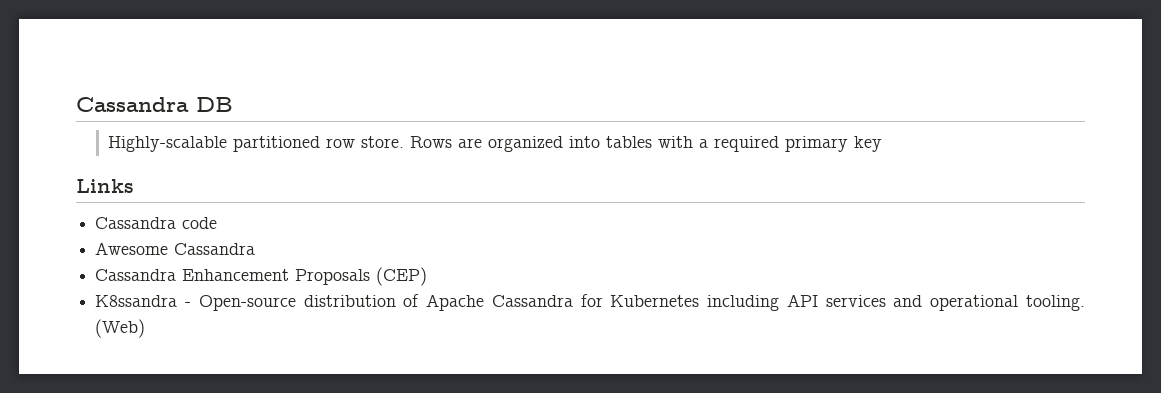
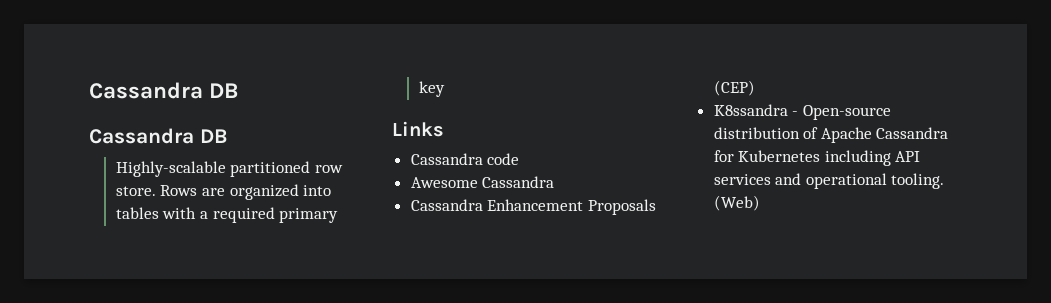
[76,97,233,112] Cassandra DB -> [89,82,240,99] [89,128,228,144] Cassandra DB // Cassandra DB

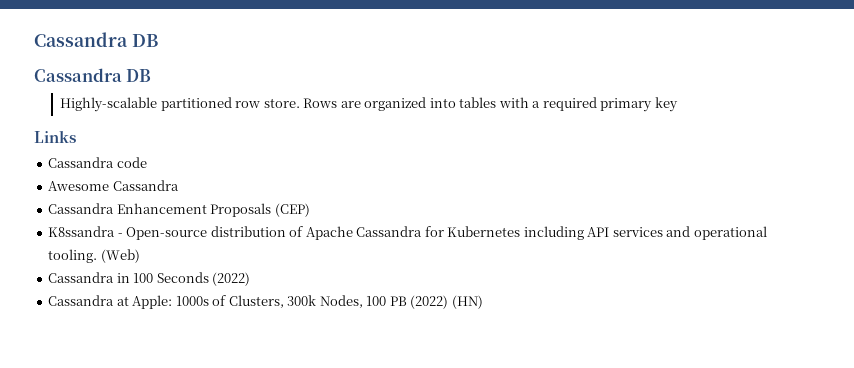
(760, 203) none -> [48,272,251,286] [48,295,483,309] // Cassandra in 100 Seconds (2022) // Cassandra at Apple: 1000s of Clusters, 300k Nodes, 100 PB (2022) (HN)

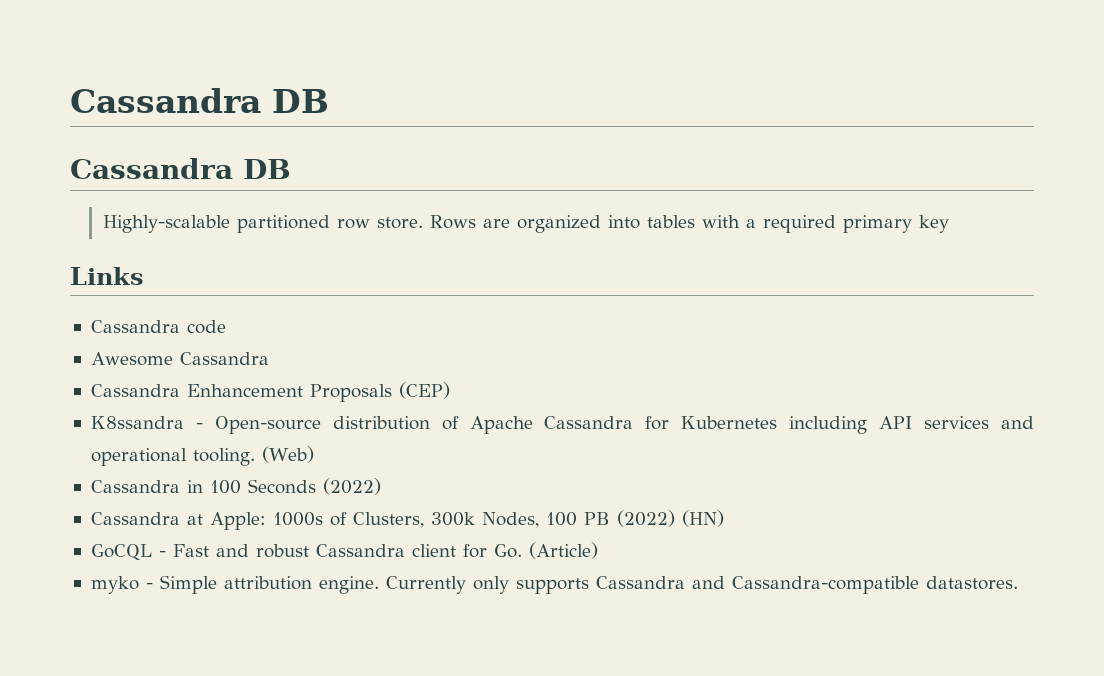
(483, 302) none -> [90,542,598,561] [90,575,1018,594] // GoCQL - Fast and robust Cassandra client for Go. (Article) // myko - Simple attribution engine. Currently only supports Cassandra and Cassandra-compatible datastores.

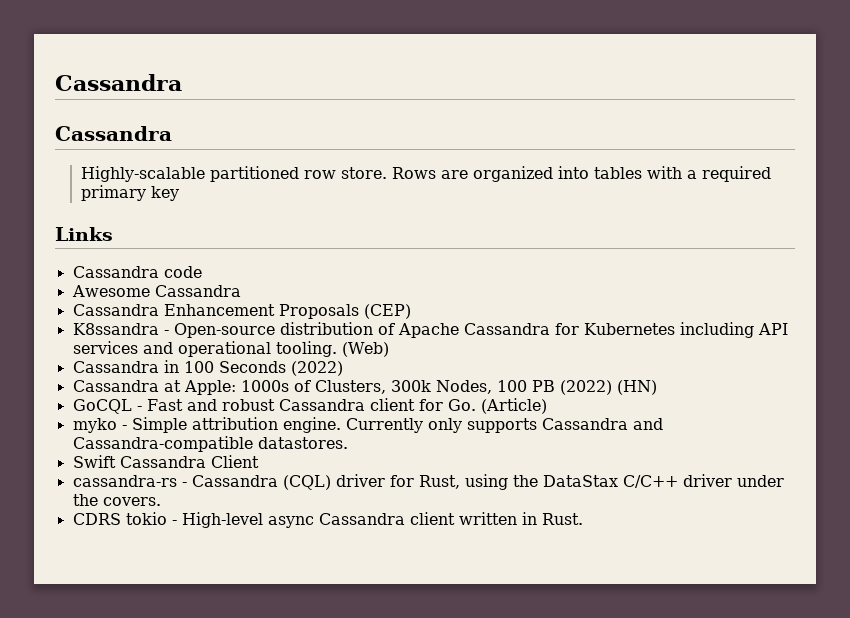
[70,88,329,113] [70,158,291,179] Cassandra DB // Cassandra DB -> [55,74,182,91] [55,126,172,141] Cassandra // Cassandra
(1018, 583) none -> [72,455,259,468] [72,474,784,490] [72,494,161,506] [72,512,583,528] // Swift Cassandra Client // cassandra-rs - Cassandra (CQL) driver for Rust, using the DataStax C/C++ driver under the covers. // CDRS tokio - High-level async Cassandra client written in Rust.

